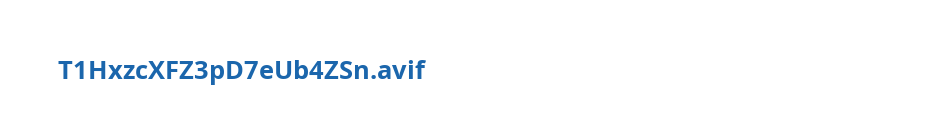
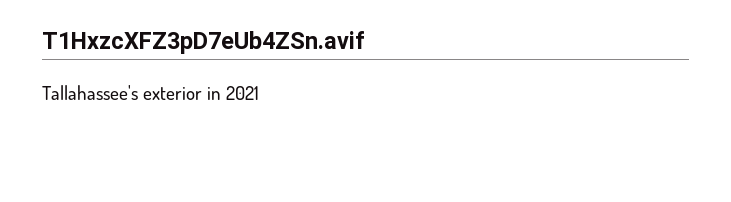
(427, 72) none -> [42,85,260,100] // Tallahassee's exterior in 2021

